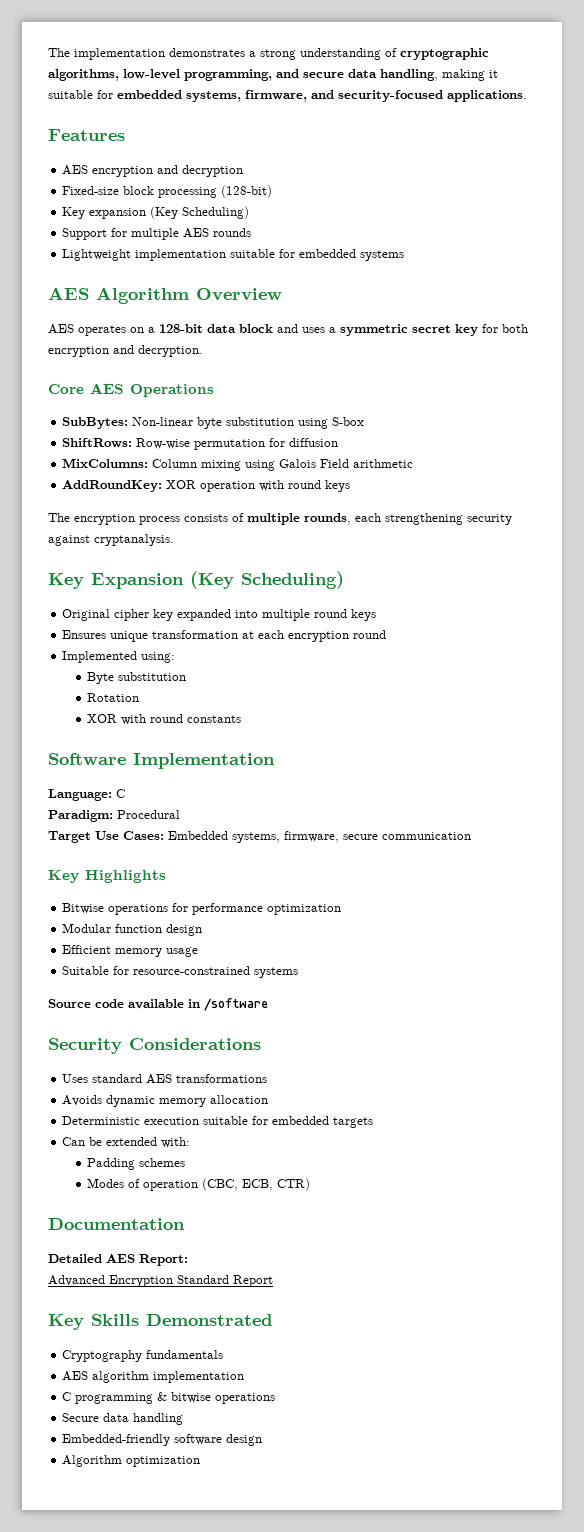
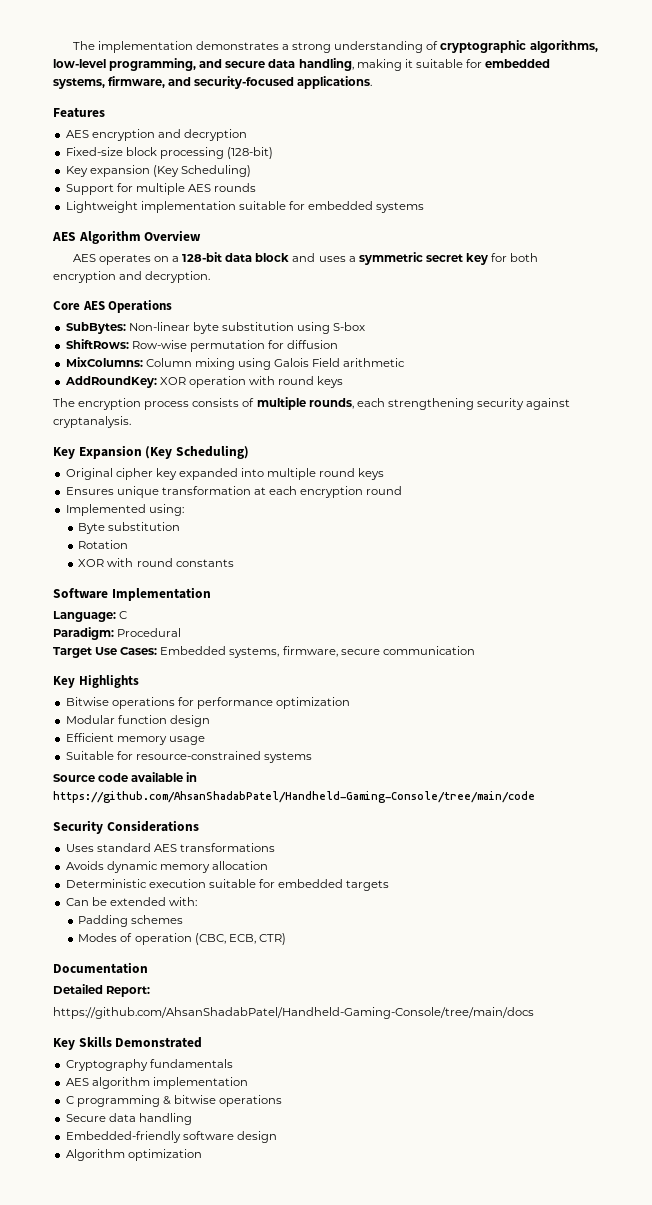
[204,998,268,1011] /software -> [53,791,535,803] https://github.com/AhsanShadabPatel/Handheld-Gaming-Console/tree/main/code
[106,1254,135,1263] AES -> (103, 989) none
[48,1275,273,1287] Advanced Encryption Standard Report -> [53,1007,534,1019] https://github.com/AhsanShadabPatel/Handheld-Gaming-Console/tree/main/docs

